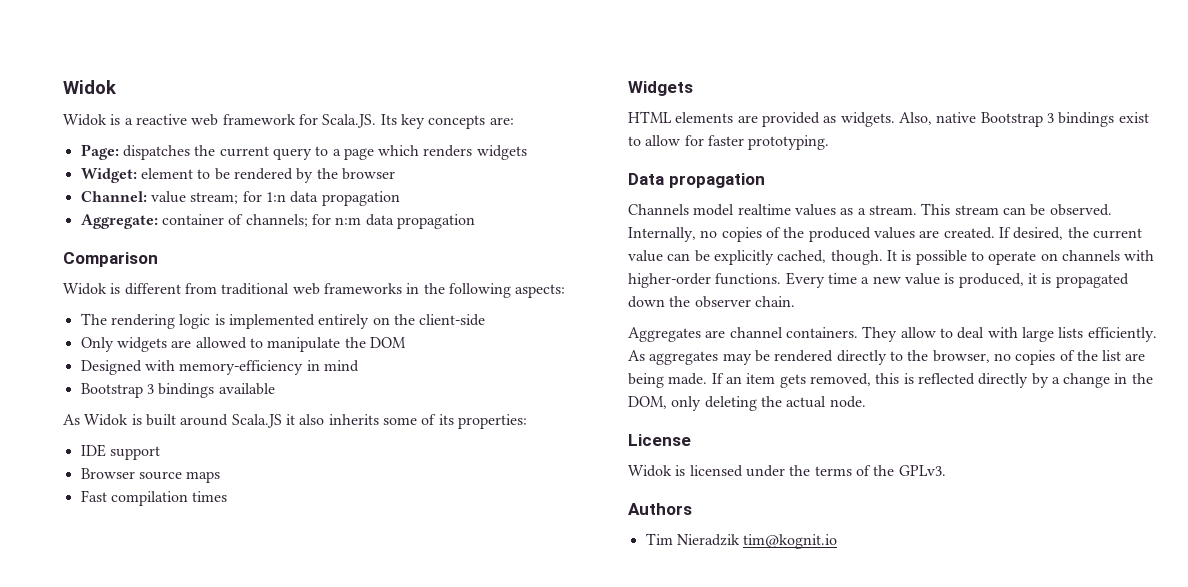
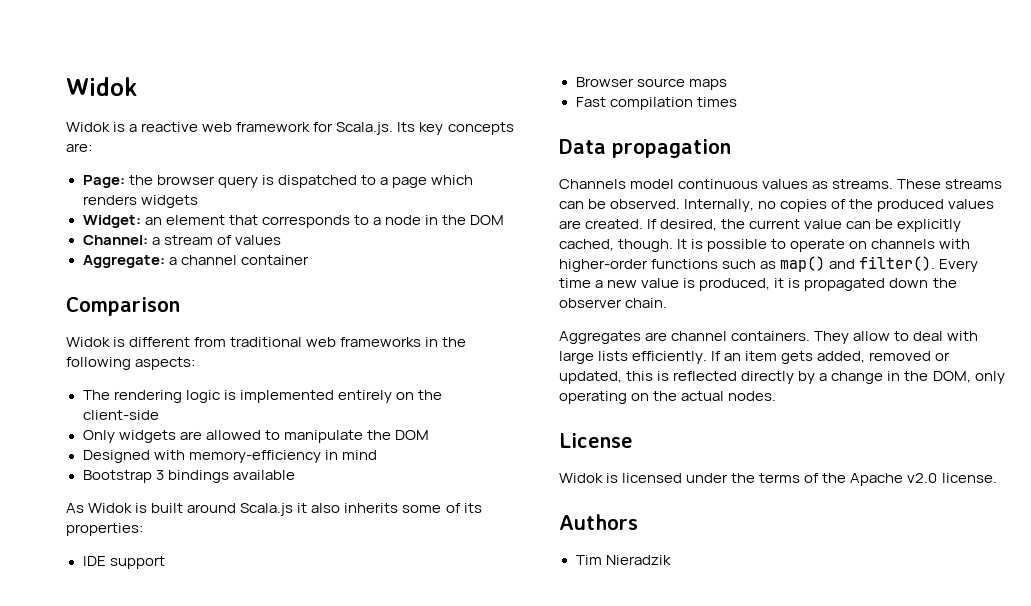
[322,114,377,128] Scala.JS. -> [336,122,394,135] Scala.js.
[122,145,312,160] dispatches the current query -> [128,175,357,188] the browser query is dispatched
[140,168,395,183] [80,191,400,206] element to be rendered by the browser // Channel: value stream; for 1:n data propagation -> [144,215,505,228] [82,235,281,245] an element that corresponds to a node in the DOM // Channel: a stream of values
(158, 221) none -> [168,255,237,265] a channel
[228,214,475,229] of channels; for n:m data propagation -> (309, 260) none
[231,414,282,428] Scala.JS -> [240,503,294,516] Scala.js
[628,81,693,96] [628,111,1149,127] [628,135,830,150] // Widgets // HTML elements are provided as widgets. Also, native Bootstrap 3 bindings exist to allow for faster prototyping. -> (737, 102) none
[737,204,791,215] realtime -> [678,179,759,189] continuous
[857,203,999,215] a stream. This stream -> [832,179,1003,189] streams. These streams
[715,273,782,285] functions. -> [651,256,936,272] functions such as map() and filter().
[628,350,1146,365] [628,373,871,388] As aggregates may be rendered directly to the browser, no copies of the list are being made. If an item gets removed, -> [711,351,951,364] [559,371,622,384] If an item gets added, removed or updated,
[704,396,757,411] deleting -> [559,391,650,404] operating on
[829,396,866,408] node. -> [728,391,777,401] nodes.
[898,465,946,476] GPLv3. -> [850,473,997,486] Apache v2.0 license.
[743,534,838,549] tim@kognit.io -> (671, 560) none

